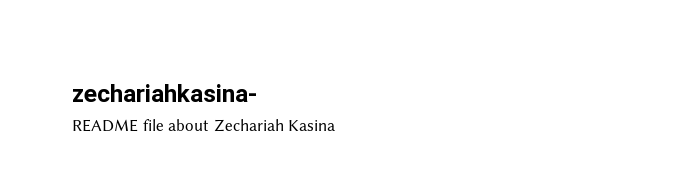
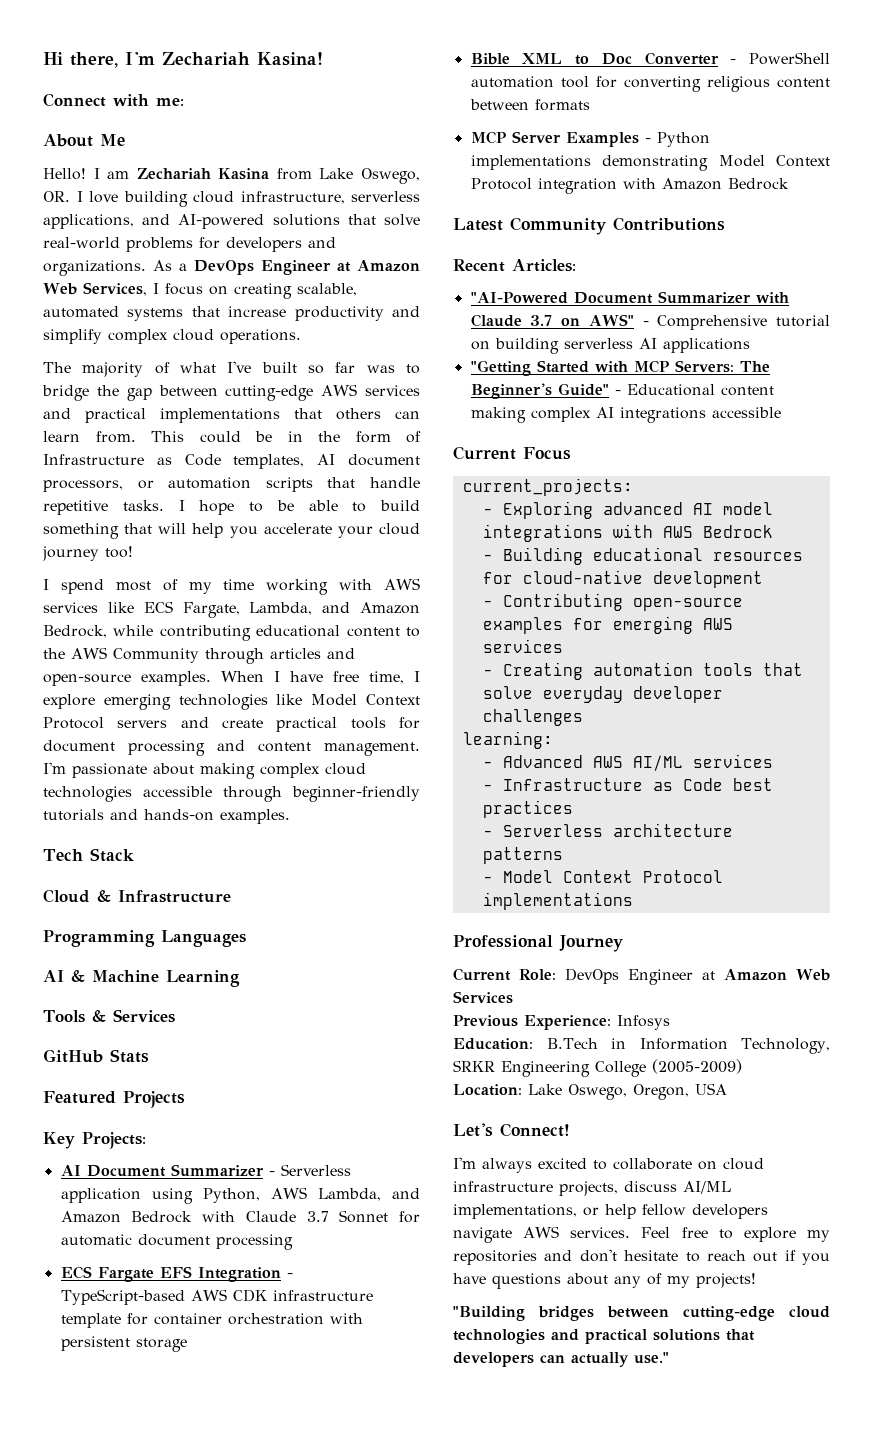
[72,84,257,102] [72,119,336,132] zechariahkasina- // README file about Zechariah Kasina -> [43,52,323,68] [43,93,184,107] [43,134,125,147] [43,168,420,184] [43,191,420,207] [43,214,420,229] [43,237,336,252] [43,260,420,276] [43,282,357,299] [43,306,420,321] [43,329,301,344] [43,361,420,377] [42,384,420,401] [43,408,420,423] [43,431,421,443] [43,454,421,469] [43,477,420,492] [43,500,420,515] [43,523,420,539] [42,546,133,561] [43,578,421,595] [43,601,420,618] [43,625,420,641] [43,647,355,664] [43,671,420,686] [43,694,420,710] [43,717,420,732] [43,740,420,756] [43,762,366,779] [43,786,420,802] [43,809,290,824] [43,848,134,862] [43,889,231,903] [43,930,246,947] [43,970,240,987] [43,1009,175,1023] [43,1049,149,1063] [43,1091,185,1108] [43,1132,146,1149] [60,1164,351,1177] [60,1187,420,1204] [60,1210,420,1223] [60,1234,293,1250] [60,1266,293,1282] [60,1289,373,1305] [60,1313,363,1328] [60,1336,187,1352] [470,52,830,65] [470,76,830,92] [469,99,590,111] [470,131,710,147] [470,155,830,171] [470,178,789,194] [453,217,725,235] [453,259,576,272] [470,291,789,304] [470,314,830,330] [470,338,750,354] [470,360,770,376] [470,383,774,399] [470,407,781,423] [453,446,571,460] [462,478,633,496] [482,501,773,519] [482,524,773,542] [482,547,803,565] [482,570,763,588] [482,593,743,611] [482,616,733,634] [482,639,563,653] [482,662,803,680] [482,686,723,703] [482,709,583,726] [462,731,553,749] [482,754,773,771] [482,778,773,791] [482,800,573,818] [482,823,733,837] [482,847,563,864] [482,870,723,883] [482,892,633,910] [453,935,623,952] [453,968,831,985] [453,991,513,1004] [453,1015,670,1030] [453,1038,831,1054] [453,1059,742,1077] [453,1083,727,1100] [453,1123,570,1137] [453,1157,764,1173] [453,1181,731,1196] [453,1204,768,1219] [453,1226,830,1243] [453,1249,830,1265] [453,1273,756,1289] [453,1306,830,1321] [453,1329,755,1344] [453,1352,669,1367] Hi there, I'm Zechariah Kasina! // Connect with me: // About Me // Hello! I am Zechariah Kasina from Lake Oswego, OR. I love building cloud infrastructure, serverless applications, and AI-powered solutions that solve real-world problems for developers and organizations. As a DevOps Engineer at Amazon Web Services, I focus on creating scalable, automated systems that increase productivity and simplify complex cloud operations. // The majority of what I've built so far was to bridge the gap between cutting-edge AWS services and practical implementations that others can learn from. This could be in the form of Infrastructure as Code templates, AI document processors, or automation scripts that handle repetitive tasks. I hope to be able to build something that will help you accelerate your cloud journey too! // I spend most of my time working with AWS services like ECS Fargate, Lambda, and Amazon Bedrock, while contributing educational content to the AWS Community through articles and open-source examples. When I have free time, I explore emerging technologies like Model Context Protocol servers and create practical tools for document processing and content management. I'm passionate about making complex cloud technologies accessible through beginner-friendly tutorials and hands-on examples. // Tech Stack // Cloud & Infrastructure // Programming Languages // AI & Machine Learning // Tools & Services // GitHub Stats // Featured Projects // Key Projects: // AI Document Summarizer - Serverless application using Python, AWS Lambda, and Amazon Bedrock with Claude 3.7 Sonnet for automatic document processing // ECS Fargate EFS Integration - TypeScript-based AWS CDK infrastructure template for container orchestration with persistent storage // Bible XML to Doc Converter - PowerShell automation tool for converting religious content between formats // MCP Server Examples - Python implementations demonstrating Model Context Protocol integration with Amazon Bedrock // Latest Community Contributions // Recent Articles: // "AI-Powered Document Summarizer with Claude 3.7 on AWS" - Comprehensive tutorial on building serverless AI applications // "Getting Started with MCP Servers: The Beginner's Guide" - Educational content making complex AI integrations accessible // Current Focus // current_projects: // - Exploring advanced AI model integrations with AWS Bedrock // - Building educational resources for cloud-native development // - Contributing open-source examples for emerging AWS services // - Creating automation tools that solve everyday developer challenges // learning: // - Advanced AWS AI/ML services // - Infrastructure as Code best practices // - Serverless architecture patterns // - Model Context Protocol implementations // Professional Journey // Current Role: DevOps Engineer at Amazon Web Services // Previous Experience: Infosys // Education: B.Tech in Information Technology, SRKR Engineering College (2005-2009) // Location: Lake Oswego, Oregon, USA // Let's Connect! // I'm always excited to collaborate on cloud infrastructure projects, discuss AI/ML implementations, or help fellow developers navigate AWS services. Feel free to explore my repositories and don't hesitate to reach out if you have questions about any of my projects! // "Building bridges between cutting-edge cloud technologies and practical solutions that developers can actually use."

